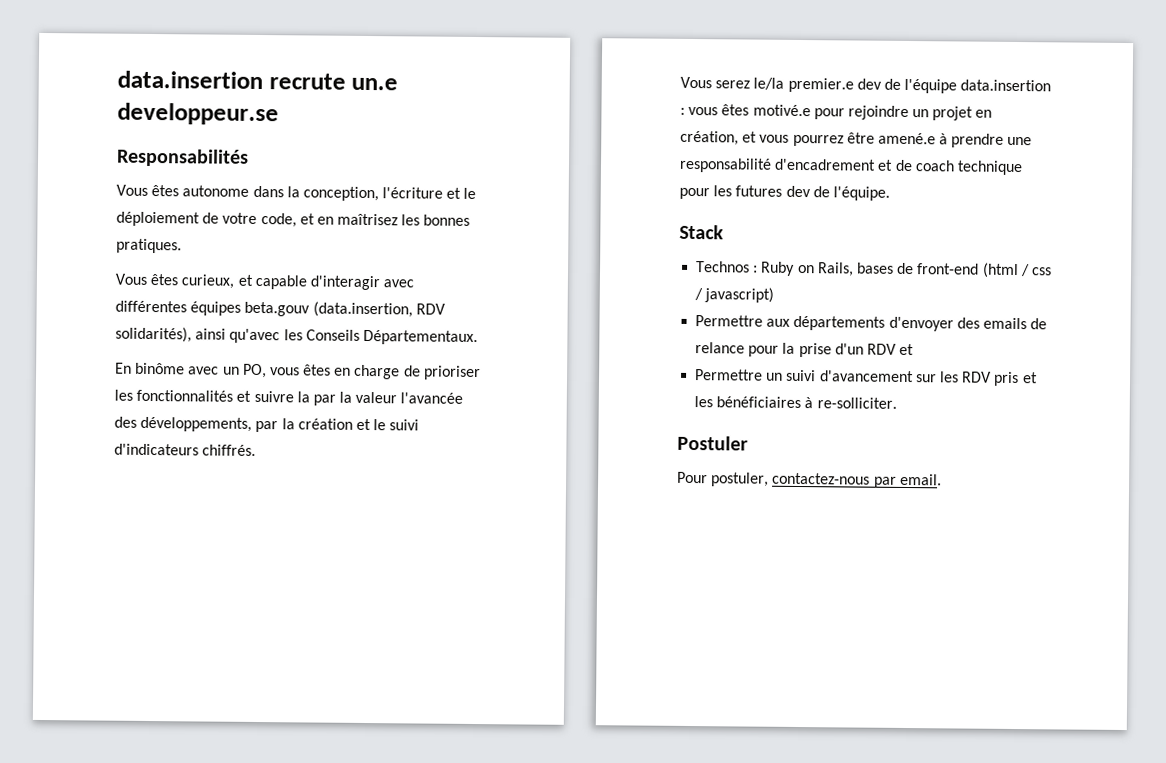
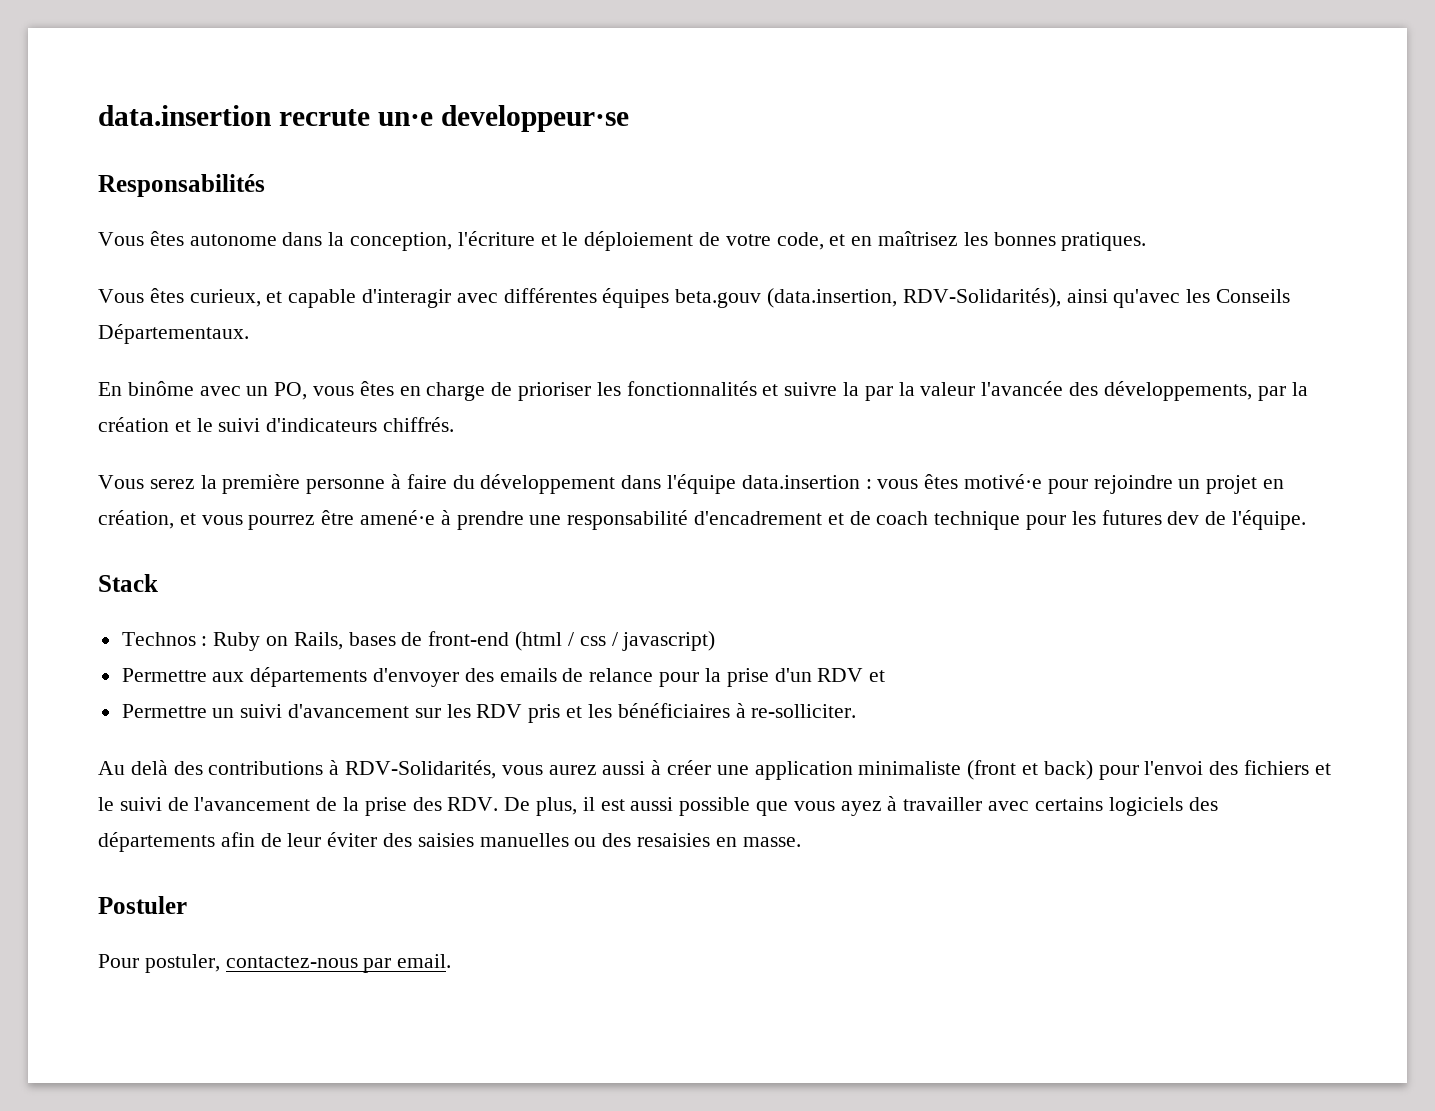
[351,77,399,91] [117,102,279,126] un.e developpeur.se -> [377,105,629,132] un·e developpeur·se
[415,303,446,315] [115,326,192,343] RDV solidarités), -> [902,288,1061,308] RDV-Solidarités),
[753,77,901,93] le/la premier.e dev de -> [200,474,662,494] la première personne à faire du développement dans
[752,104,811,117] motivé.e -> [964,474,1043,489] motivé·e
[877,132,936,145] amené.e -> [360,510,436,525] amené·e
(897, 403) none -> [98,760,1331,780] [98,796,1218,816] [98,832,801,852] // Au delà des contributions à RDV-Solidarités, vous aurez aussi à créer une application minimaliste (front et back) pour l'envoi des fichiers et le suivi de l'avancement de la prise des RDV. De plus, il est aussi possible que vous ayez à travailler avec certains logiciels des départements afin de leur éviter des saisies manuelles ou des resaisies en masse.

